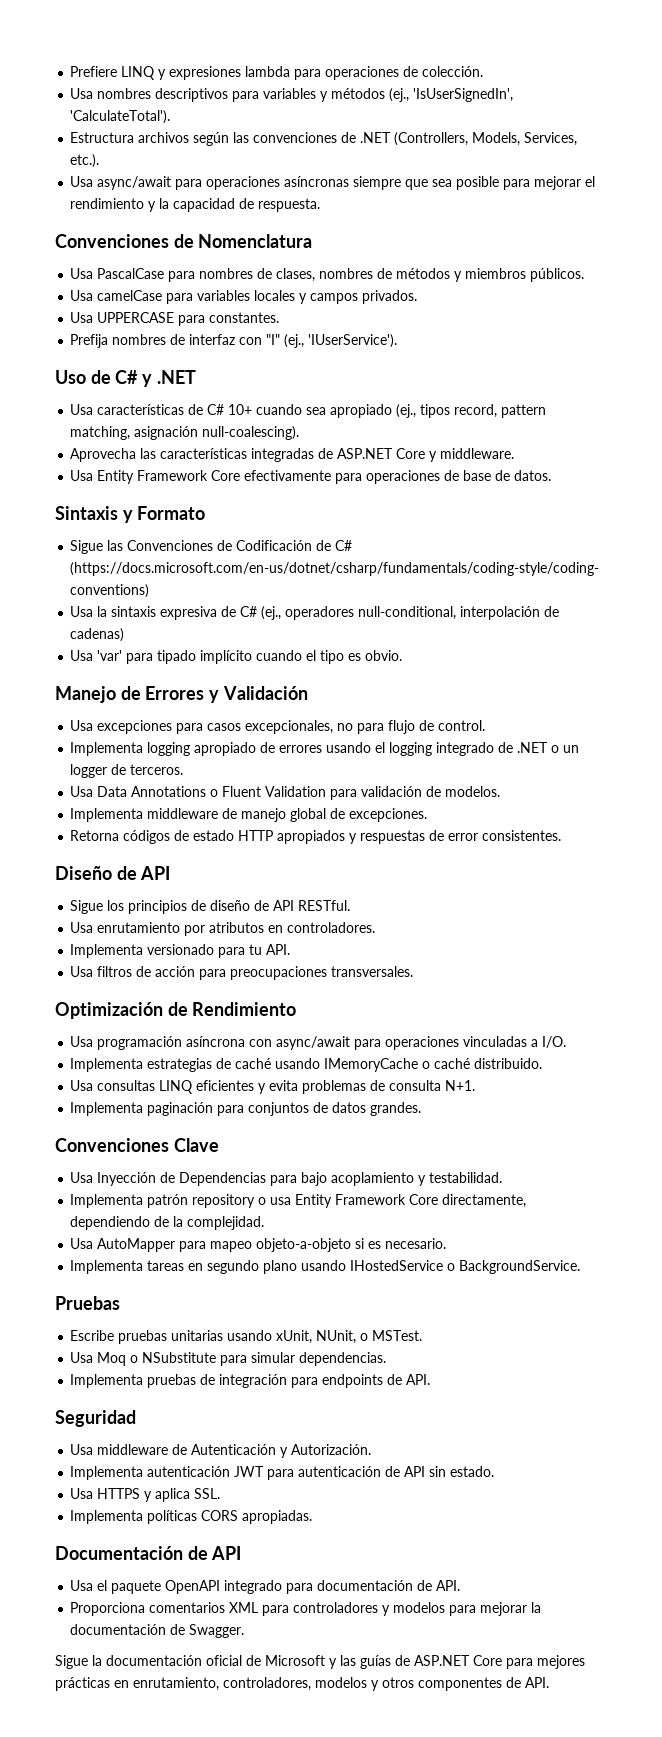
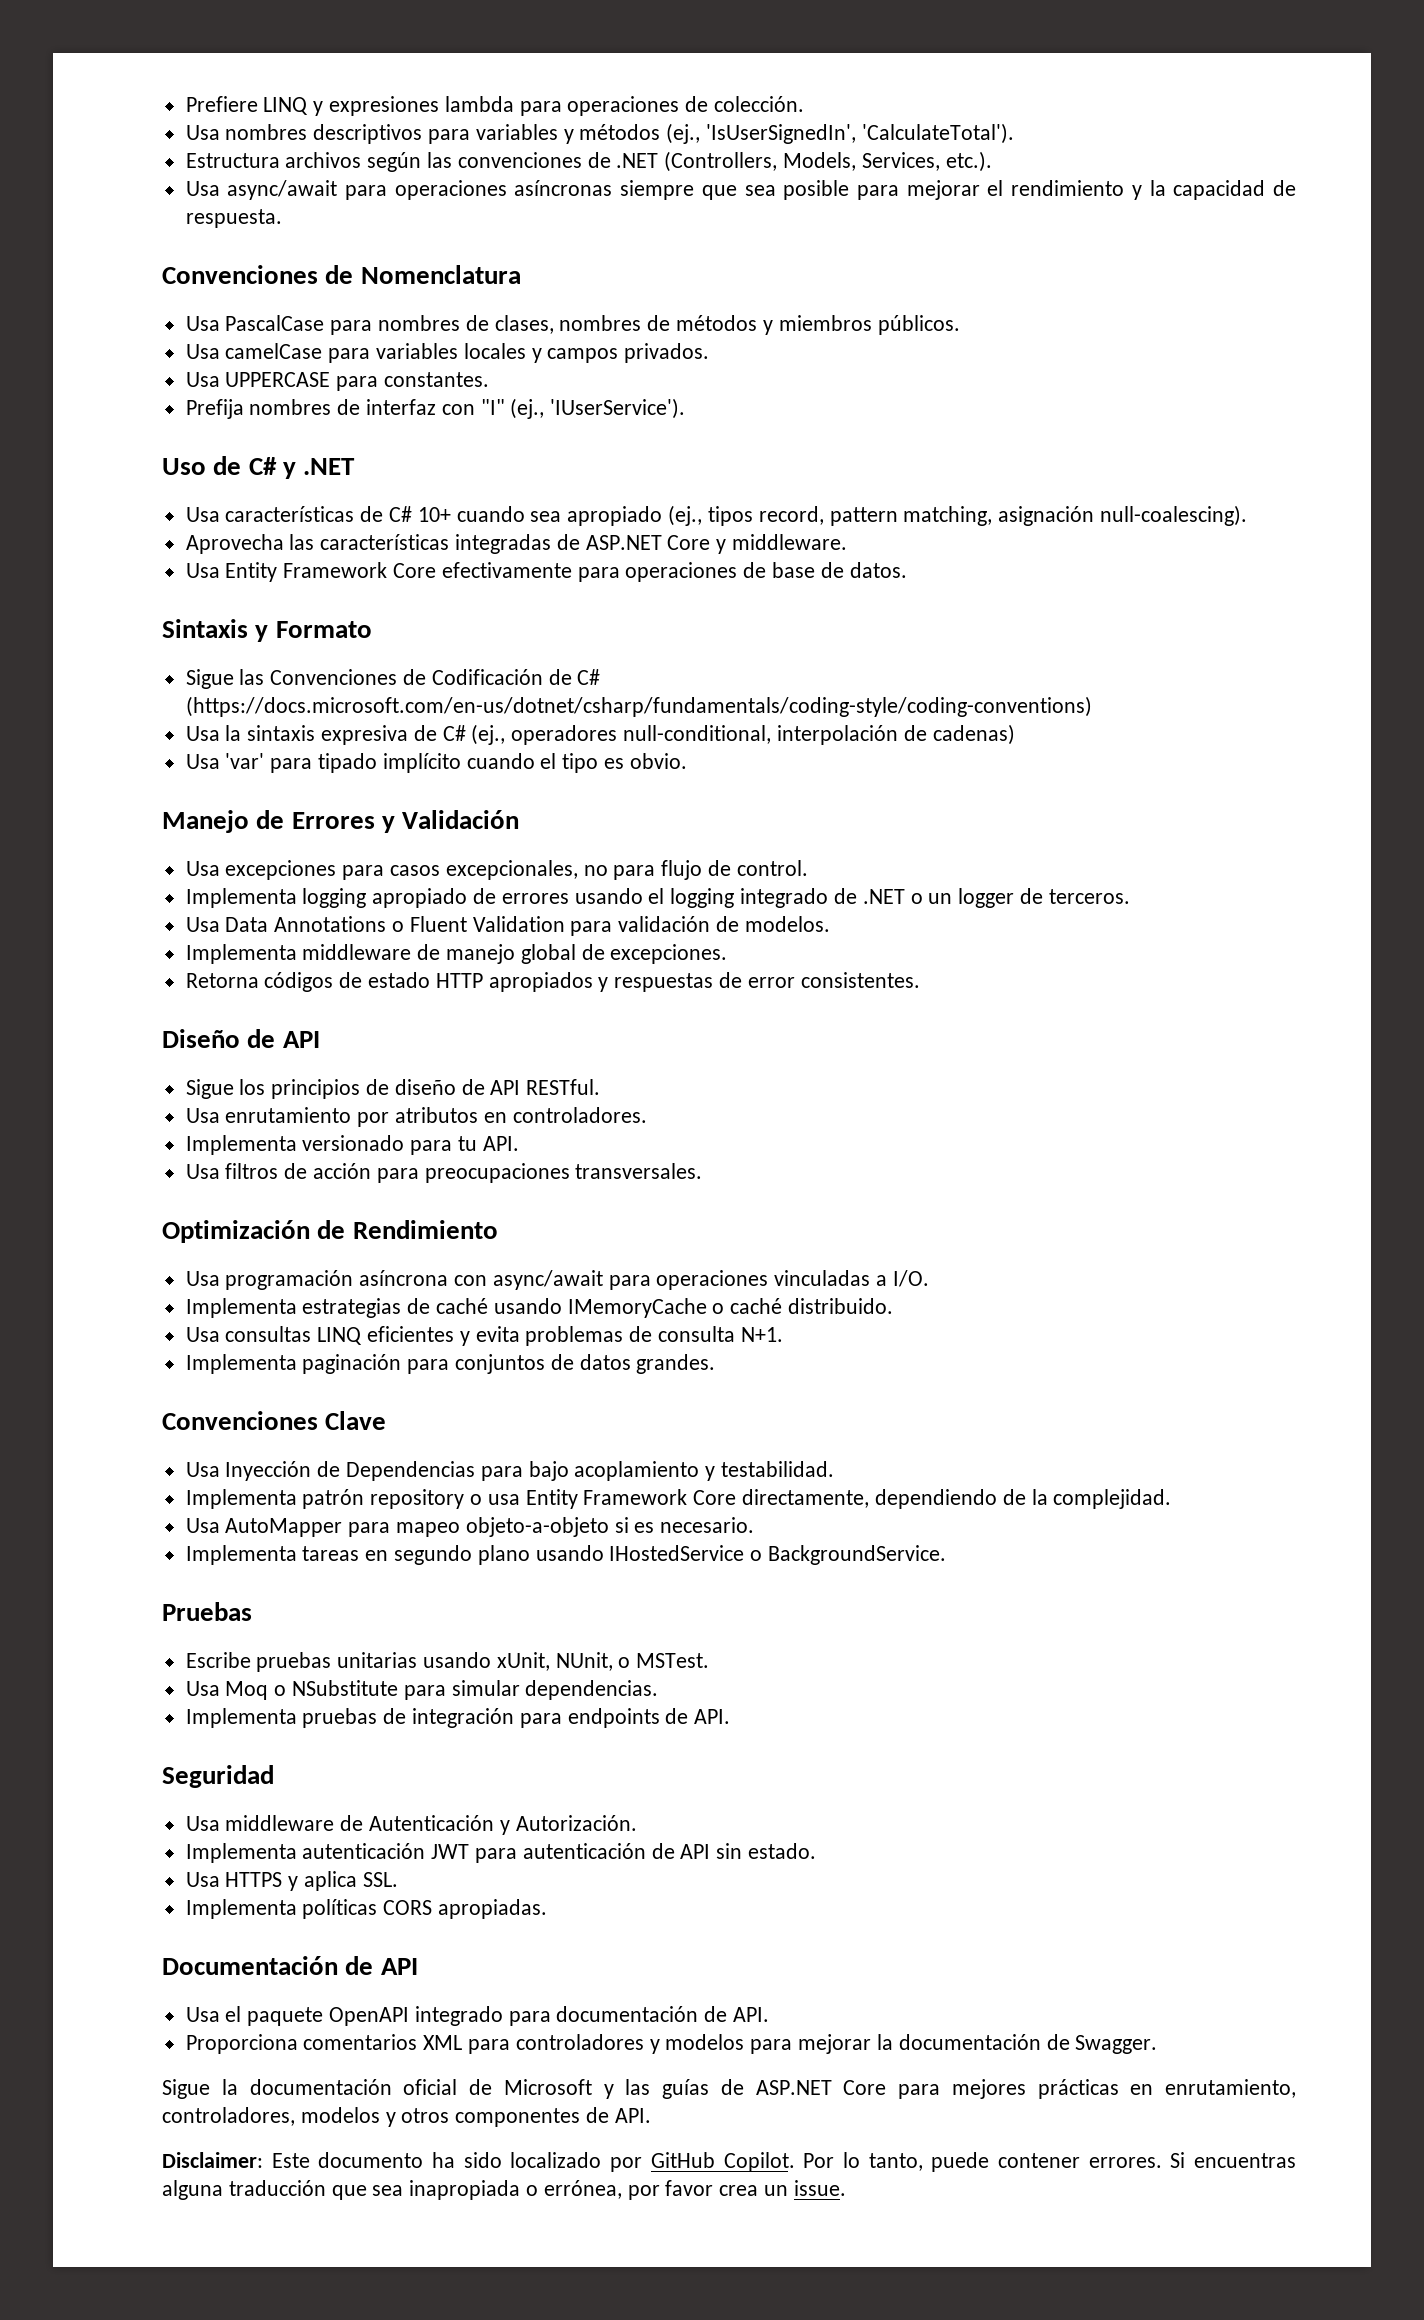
(549, 1682) none -> [162,2152,1296,2172] [162,2180,846,2200] // Disclaimer: Este documento ha sido localizado por GitHub Copilot. Por lo tanto, puede contener errores. Si encuentras alguna traducción que sea inapropiada o errónea, por favor crea un issue.

